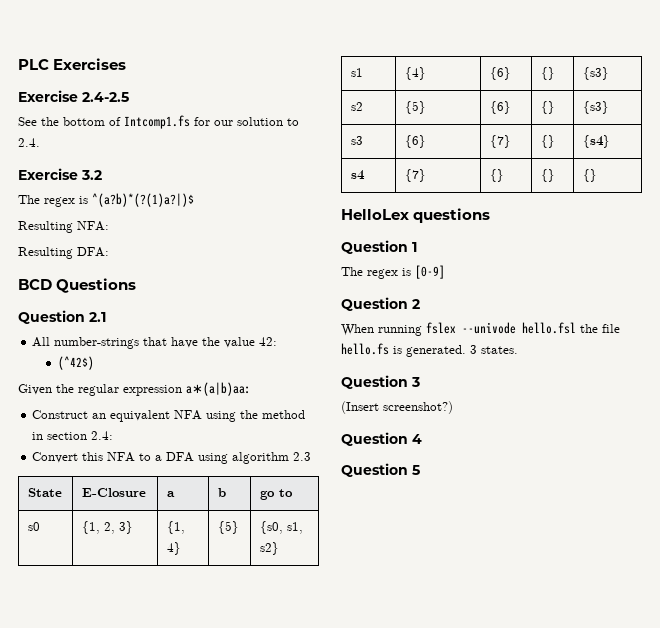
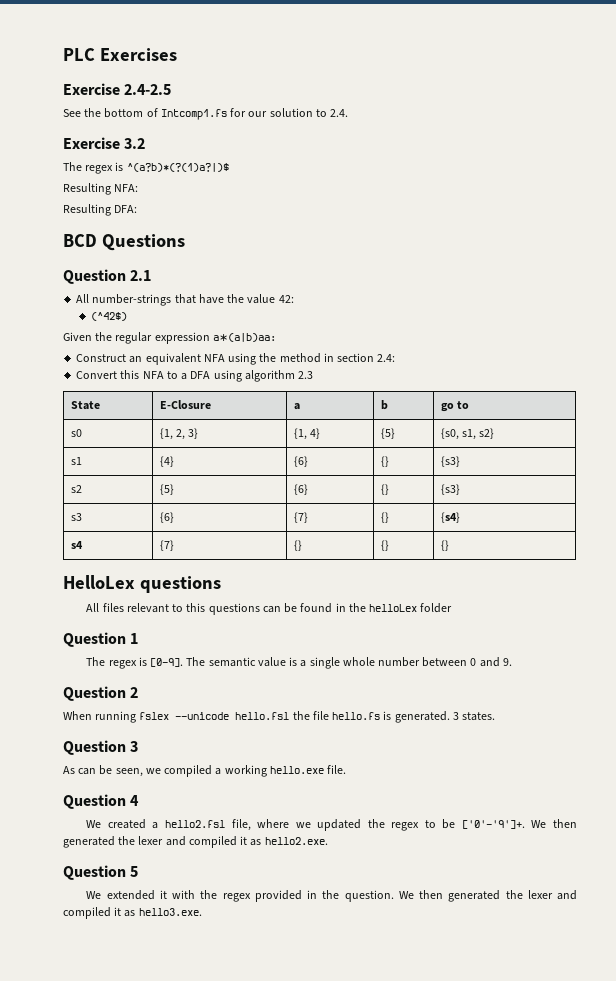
(491, 215) none -> [86,603,453,615] // All files relevant to this questions can be found in the helloLex folder
[415,265,445,279] [0-9] -> [150,657,512,669] [0-9]. The semantic value is a single whole number between 0 and 9.
[462,322,516,334] --univode -> [175,712,230,720] --unicode
[341,401,453,414] [341,432,422,446] [341,463,420,477] (Insert screenshot?) // Question 4 // Question 5 -> [63,765,347,777] [63,794,140,809] [86,819,577,831] [63,836,328,848] [63,865,139,880] [86,890,577,902] [63,907,202,919] As can be seen, we compiled a working hello.exe file. // Question 4 // We created a hello2.fsl file, where we updated the regex to be ['0'-'9']+. We then generated the lexer and compiled it as hello2.exe. // Question 5 // We extended it with the regex provided in the question. We then generated the lexer and compiled it as hello3.exe.

